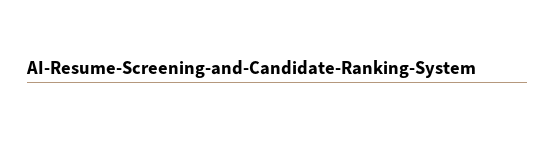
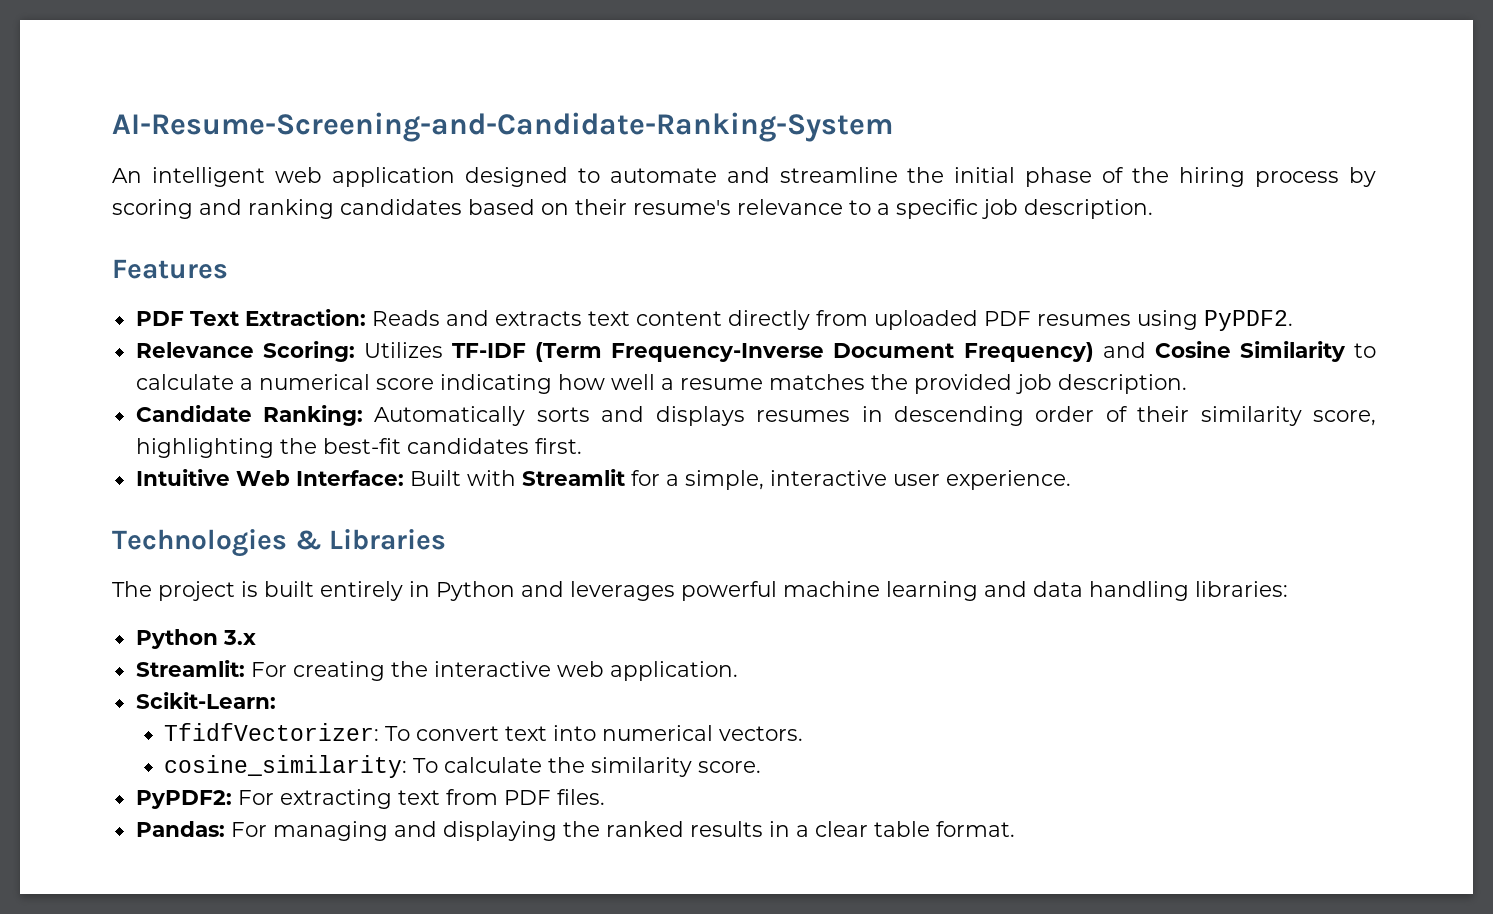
(476, 69) none -> [112,167,1376,187] [112,199,1153,219] [112,259,228,279] [135,309,1293,331] [135,341,1376,362] [135,374,1187,394] [135,405,1376,426] [135,438,582,458] [135,469,1071,490] [112,529,447,557] [112,581,1288,601] [135,629,256,649] [135,660,738,681] [135,692,276,709] [164,723,804,741] [164,755,762,778] [135,789,605,809] [135,821,1015,841] // An intelligent web application designed to automate and streamline the initial phase of the hiring process by scoring and ranking candidates based on their resume's relevance to a specific job description. // Features // PDF Text Extraction: Reads and extracts text content directly from uploaded PDF resumes using PyPDF2. // Relevance Scoring: Utilizes TF-IDF (Term Frequency-Inverse Document Frequency) and Cosine Similarity to calculate a numerical score indicating how well a resume matches the provided job description. // Candidate Ranking: Automatically sorts and displays resumes in descending order of their similarity score, highlighting the best-fit candidates first. // Intuitive Web Interface: Built with Streamlit for a simple, interactive user experience. // Technologies & Libraries // The project is built entirely in Python and leverages powerful machine learning and data handling libraries: // Python 3.x // Streamlit: For creating the interactive web application. // Scikit-Learn: // TfidfVectorizer: To convert text into numerical vectors. // cosine_similarity: To calculate the similarity score. // PyPDF2: For extracting text from PDF files. // Pandas: For managing and displaying the ranked results in a clear table format.

